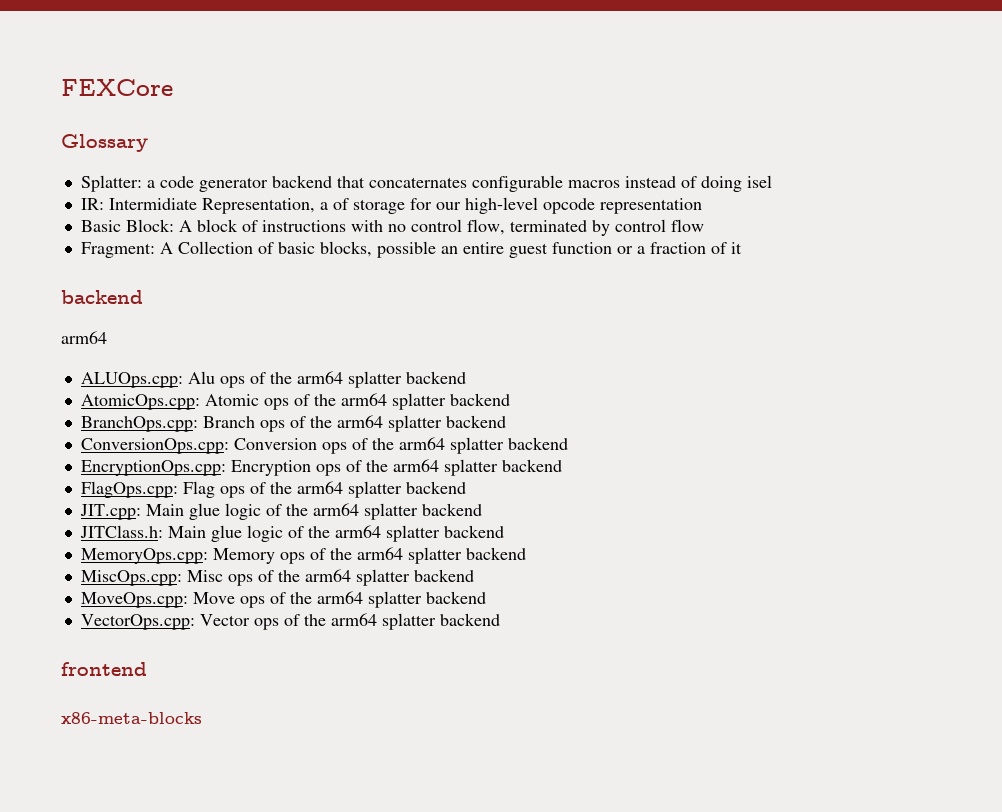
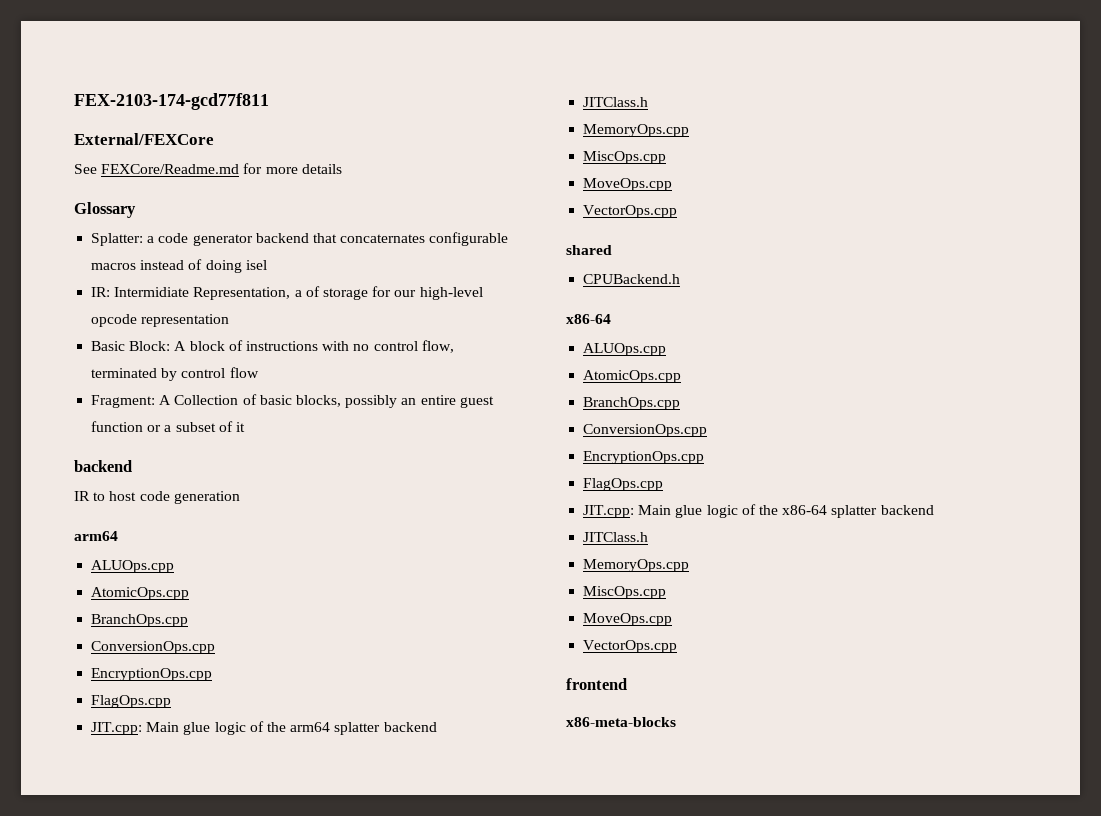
[61,79,173,96] FEXCore -> [74,93,269,110] [74,133,214,145] [74,163,342,174] FEX-2103-174-gcd77f811 // External/FEXCore // See FEXCore/Readme.md for more details
[376,241,436,258] possible -> [345,395,398,408] possibly
[649,242,706,254] fraction -> [175,422,216,432] subset
[61,331,107,344] [80,371,466,388] [80,393,510,410] [80,415,506,432] [80,437,568,454] [80,459,562,476] [80,481,466,498] arm64 // ALUOps.cpp: Alu ops of the arm64 splatter backend // AtomicOps.cpp: Atomic ops of the arm64 splatter backend // BranchOps.cpp: Branch ops of the arm64 splatter backend // ConversionOps.cpp: Conversion ops of the arm64 splatter backend // EncryptionOps.cpp: Encryption ops of the arm64 splatter backend // FlagOps.cpp: Flag ops of the arm64 splatter backend -> [74,491,240,504] [74,531,118,541] [91,560,175,573] [91,587,190,600] [91,614,189,627] [91,641,216,654] [91,668,213,681] [91,695,172,708] IR to host code generation // arm64 // ALUOps.cpp // AtomicOps.cpp // BranchOps.cpp // ConversionOps.cpp // EncryptionOps.cpp // FlagOps.cpp
[79,525,504,542] [80,547,526,564] [80,569,474,586] [80,591,486,608] [80,613,500,630] JITClass.h: Main glue logic of the arm64 splatter backend // MemoryOps.cpp: Memory ops of the arm64 splatter backend // MiscOps.cpp: Misc ops of the arm64 splatter backend // MoveOps.cpp: Move ops of the arm64 splatter backend // VectorOps.cpp: Vector ops of the arm64 splatter backend -> [583,97,649,107] [583,124,690,137] [583,151,667,164] [583,178,673,191] [583,205,678,218] [566,245,612,255] [583,274,681,284] [566,314,611,324] [583,343,667,356] [583,370,682,383] [583,397,681,410] [583,424,708,437] [583,451,705,464] [583,478,664,491] [583,504,934,518] [583,532,649,542] [583,559,690,572] [583,586,667,599] [583,613,673,626] [583,640,678,653] JITClass.h // MemoryOps.cpp // MiscOps.cpp // MoveOps.cpp // VectorOps.cpp // shared // CPUBackend.h // x86-64 // ALUOps.cpp // AtomicOps.cpp // BranchOps.cpp // ConversionOps.cpp // EncryptionOps.cpp // FlagOps.cpp // JIT.cpp: Main glue logic of the x86-64 splatter backend // JITClass.h // MemoryOps.cpp // MiscOps.cpp // MoveOps.cpp // VectorOps.cpp

